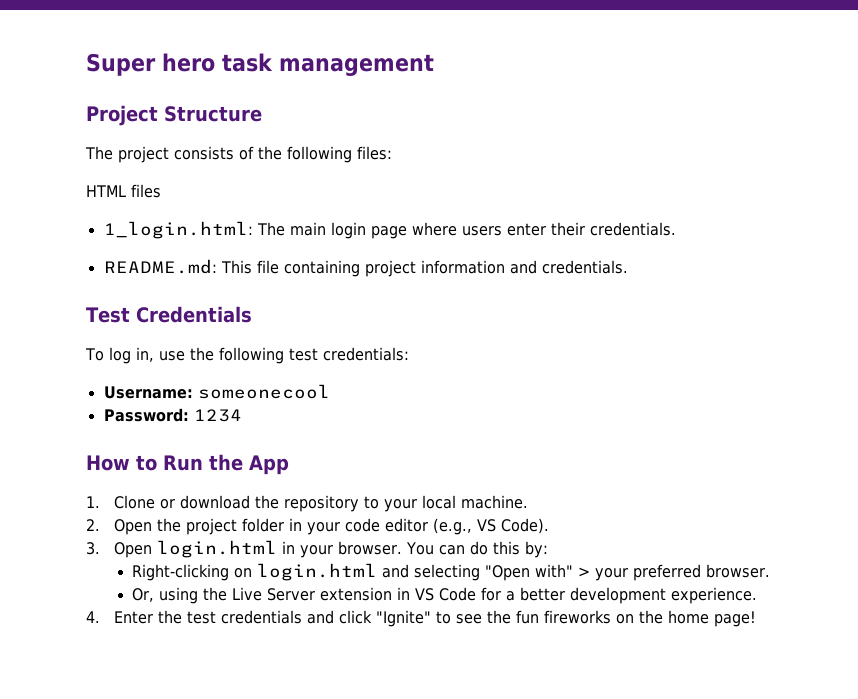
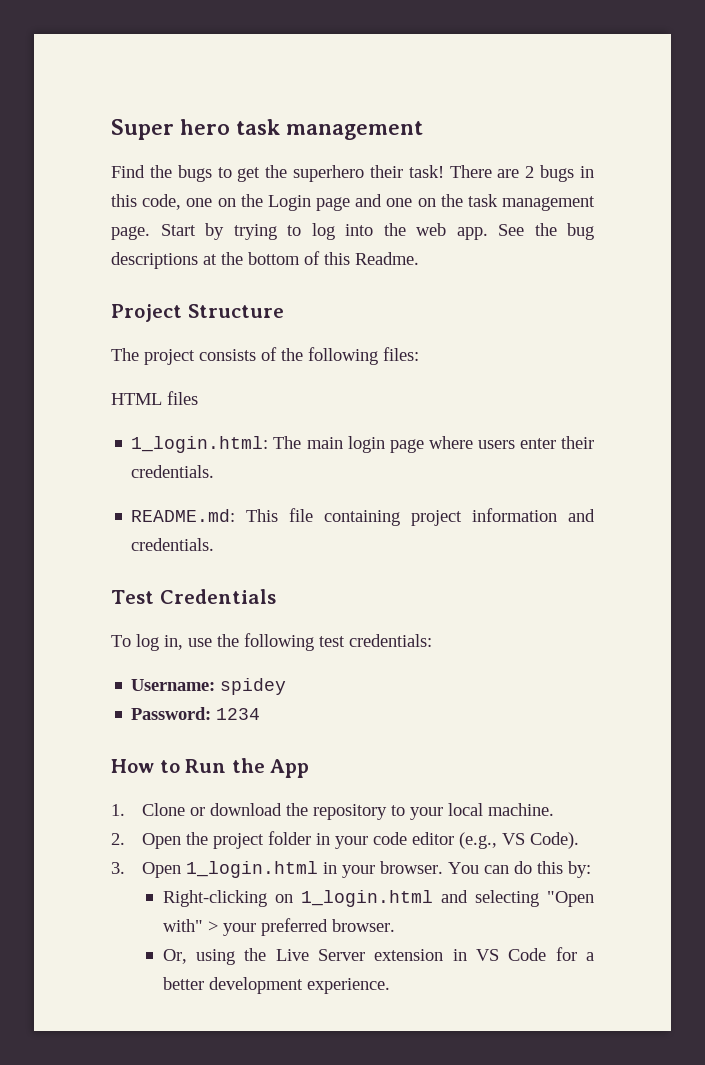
(434, 65) none -> [111,165,595,182] [111,194,595,211] [111,223,594,240] [111,251,419,269] // Find the bugs to get the superhero their task! There are 2 bugs in this code, one on the Login page and one on the task management page. Start by trying to log into the web app. See the bug descriptions at the bottom of this Readme.
[197,384,330,399] someonecool -> [220,678,287,695] spidey
[157,540,278,558] login.html -> [186,861,319,878] 1_login.html
[257,563,378,581] login.html -> [300,890,433,907] 1_login.html
[86,610,757,627] // 4. Enter the test credentials and click "Ignite" to see the fun fireworks on the home page! -> (390, 986) none

